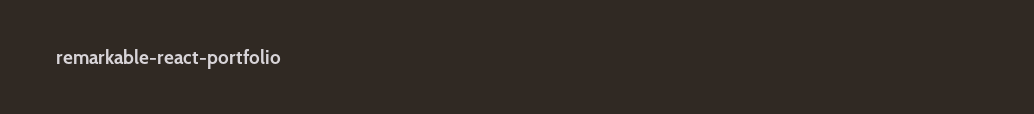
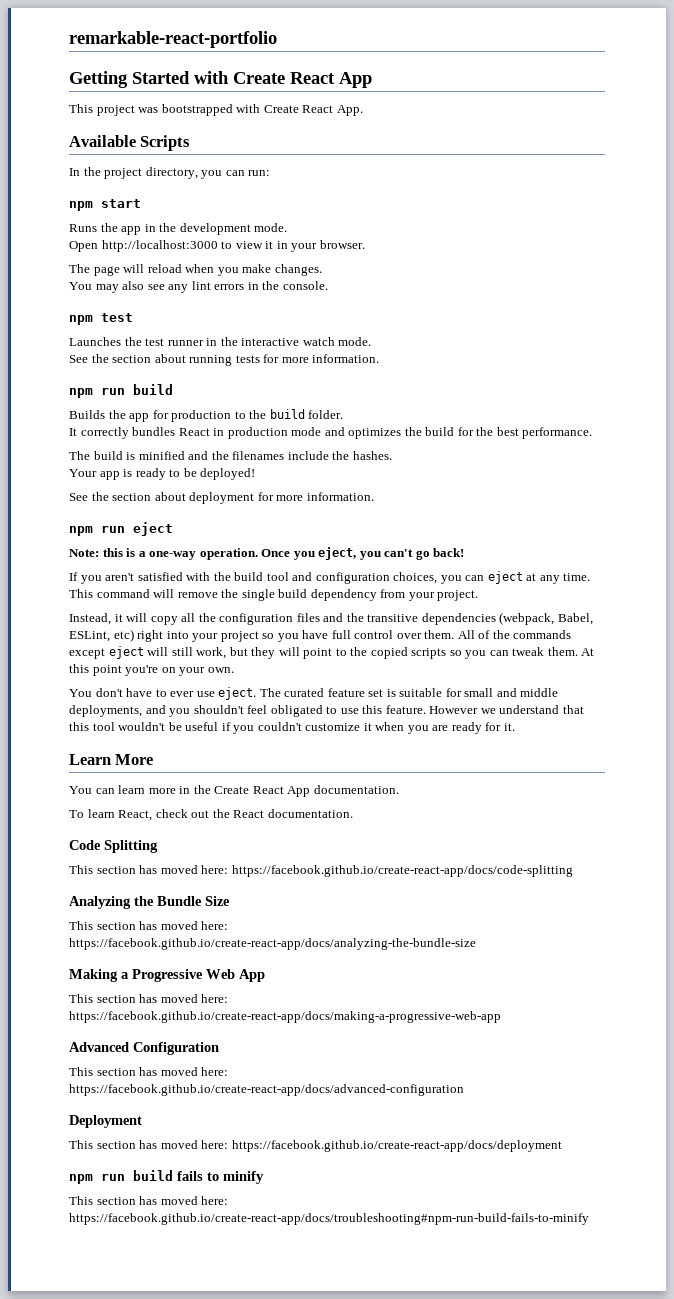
(281, 59) none -> [69,71,372,88] [69,104,363,116] [69,135,191,151] [69,167,271,179] [69,199,141,211] [69,223,288,235] [69,240,365,252] [69,264,322,276] [69,281,328,293] [69,313,133,325] [69,337,372,346] [69,354,380,366] [69,384,173,398] [69,409,344,422] [69,427,593,439] [69,451,392,460] [69,468,256,480] [69,492,374,504] [69,522,173,536] [69,547,465,560] [69,571,591,584] [69,589,479,601] [69,612,593,625] [69,629,572,642] [69,646,595,659] [69,664,234,676] [69,687,559,700] [69,705,584,717] [69,722,515,734] [69,754,154,765] [69,785,399,797] [69,809,353,821] [69,840,158,853] [69,865,573,877] [69,896,230,909] [69,921,229,930] [69,938,476,950] [69,969,265,982] [69,994,229,1003] [69,1011,501,1023] [69,1042,219,1055] [69,1067,229,1076] [69,1084,464,1096] [69,1115,142,1128] [69,1140,562,1152] [69,1170,264,1184] [69,1196,229,1205] [69,1213,589,1225] // Getting Started with Create React App // This project was bootstrapped with Create React App. // Available Scripts // In the project directory, you can run: // npm start // Runs the app in the development mode. // Open http://localhost:3000 to view it in your browser. // The page will reload when you make changes. // You may also see any lint errors in the console. // npm test // Launches the test runner in the interactive watch mode. // See the section about running tests for more information. // npm run build // Builds the app for production to the build folder. // It correctly bundles React in production mode and optimizes the build for the best performance. // The build is minified and the filenames include the hashes. // Your app is ready to be deployed! // See the section about deployment for more information. // npm run eject // Note: this is a one-way operation. Once you eject, you can't go back! // If you aren't satisfied with the build tool and configuration choices, you can eject at any time. This command will remove the single build dependency from your project. // Instead, it will copy all the configuration files and the transitive dependencies (webpack, Babel, ESLint, etc) right into your project so you have full control over them. All of the commands except eject will still work, but they will point to the copied scripts so you can tweak them. At this point you're on your own. // You don't have to ever use eject. The curated feature set is suitable for small and middle deployments, and you shouldn't feel obligated to use this feature. However we understand that this tool wouldn't be useful if you couldn't customize it when you are ready for it. // Learn More // You can learn more in the Create React App documentation. // To learn React, check out the React documentation. // Code Splitting // This section has moved here: https://facebook.github.io/create-react-app/docs/code-splitting // Analyzing the Bundle Size // This section has moved here: https://facebook.github.io/create-react-app/docs/analyzing-the-bundle-size // Making a Progressive Web App // This section has moved here: https://facebook.github.io/create-react-app/docs/making-a-progressive-web-app // Advanced Configuration // This section has moved here: https://facebook.github.io/create-react-app/docs/advanced-configuration // Deployment // This section has moved here: https://facebook.github.io/create-react-app/docs/deployment // npm run build fails to minify // This section has moved here: https://facebook.github.io/create-react-app/docs/troubleshooting#npm-run-build-fails-to-minify

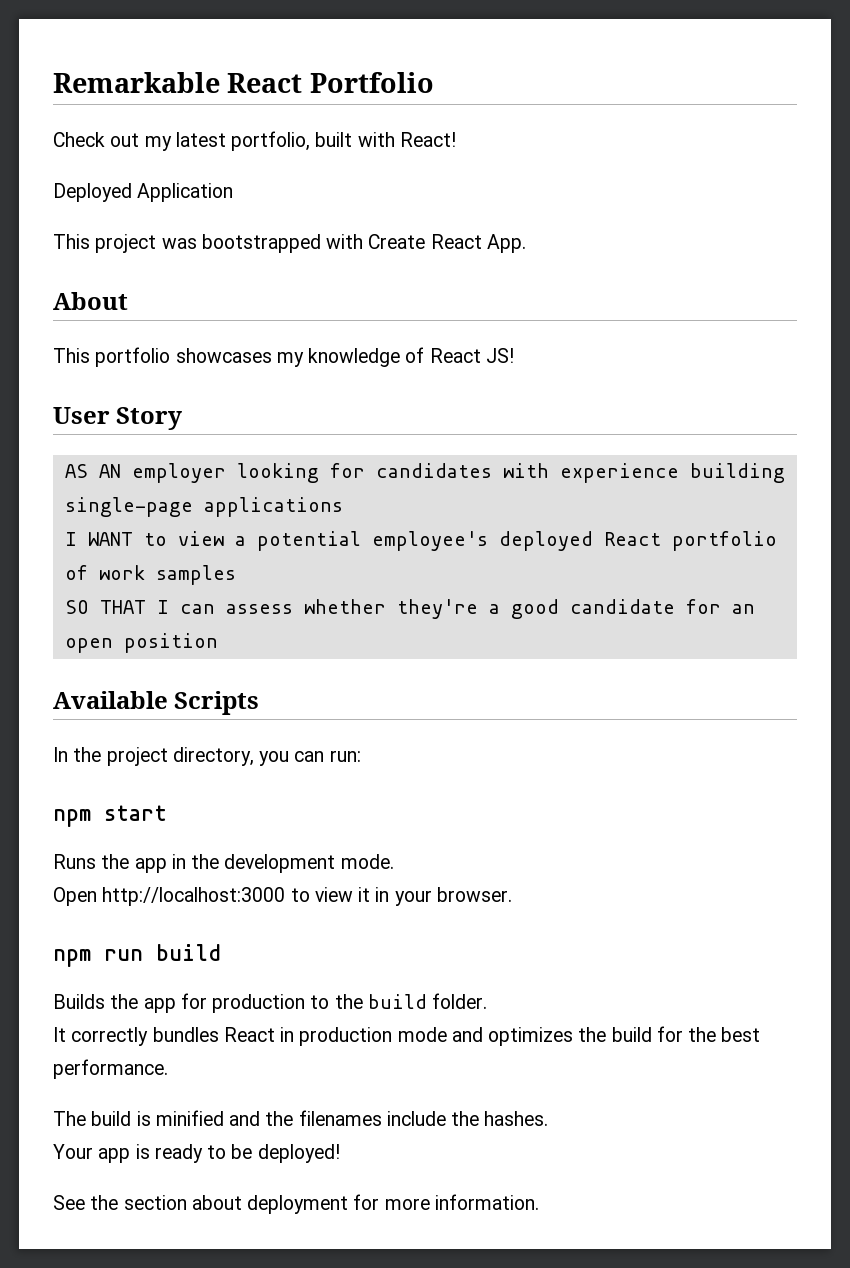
[69,31,277,48] [69,71,372,88] remarkable-react-portfolio // Getting Started with Create React App -> [53,72,434,93] [53,131,456,151] [53,183,234,202] Remarkable React Portfolio // Check out my latest portfolio, built with React! // Deployed Application
(363, 110) none -> [53,292,128,310] [53,347,514,367] [53,407,183,430] [64,463,785,483] [64,497,343,517] [64,531,777,551] [64,565,236,585] [64,599,755,619] [64,633,218,653] // About // This portfolio showcases my knowledge of React JS! // User Story // AS AN employer looking for candidates with experience building single-page applications // I WANT to view a potential employee's deployed React portfolio of work samples // SO THAT I can assess whether they're a good candidate for an open position
[69,264,322,276] [69,281,328,293] [69,313,133,325] [69,337,372,346] [69,354,380,366] // The page will reload when you make changes. // You may also see any lint errors in the console. // npm test // Launches the test runner in the interactive watch mode. // See the section about running tests for more information. -> (512, 894) none
[69,522,173,536] [69,547,465,560] [69,571,591,584] [69,589,479,601] [69,612,593,625] [69,629,572,642] [69,646,595,659] [69,664,234,676] [69,687,559,700] [69,705,584,717] [69,722,515,734] [69,754,154,765] [69,785,399,797] [69,809,353,821] [69,840,158,853] [69,865,573,877] [69,896,230,909] [69,921,229,930] [69,938,476,950] [69,969,265,982] [69,994,229,1003] [69,1011,501,1023] [69,1042,219,1055] [69,1067,229,1076] [69,1084,464,1096] [69,1115,142,1128] [69,1140,562,1152] [69,1170,264,1184] [69,1196,229,1205] [69,1213,589,1225] // npm run eject // Note: this is a one-way operation. Once you eject, you can't go back! // If you aren't satisfied with the build tool and configuration choices, you can eject at any time. This command will remove the single build dependency from your project. // Instead, it will copy all the configuration files and the transitive dependencies (webpack, Babel, ESLint, etc) right into your project so you have full control over them. All of the commands except eject will still work, but they will point to the copied scripts so you can tweak them. At this point you're on your own. // You don't have to ever use eject. The curated feature set is suitable for small and middle deployments, and you shouldn't feel obligated to use this feature. However we understand that this tool wouldn't be useful if you couldn't customize it when you are ready for it. // Learn More // You can learn more in the Create React App documentation. // To learn React, check out the React documentation. // Code Splitting // This section has moved here: https://facebook.github.io/create-react-app/docs/code-splitting // Analyzing the Bundle Size // This section has moved here: https://facebook.github.io/create-react-app/docs/analyzing-the-bundle-size // Making a Progressive Web App // This section has moved here: https://facebook.github.io/create-react-app/docs/making-a-progressive-web-app // Advanced Configuration // This section has moved here: https://facebook.github.io/create-react-app/docs/advanced-configuration // Deployment // This section has moved here: https://facebook.github.io/create-react-app/docs/deployment // npm run build fails to minify // This section has moved here: https://facebook.github.io/create-react-app/docs/troubleshooting#npm-run-build-fails-to-minify -> (539, 1202) none

